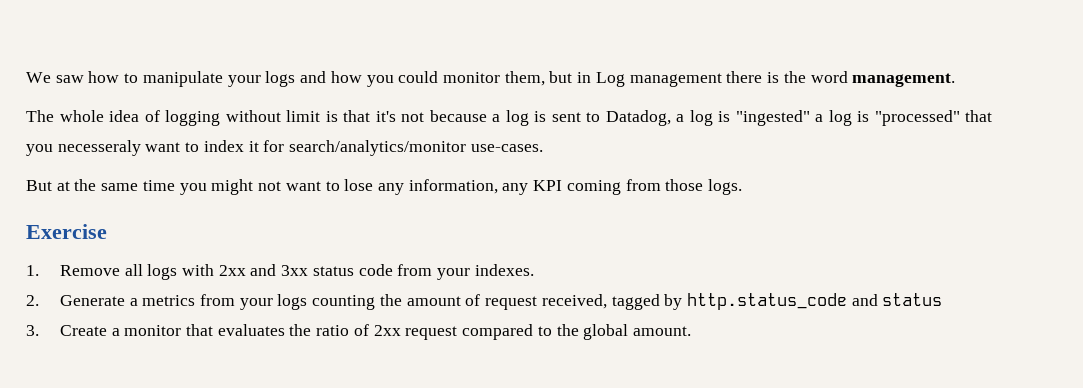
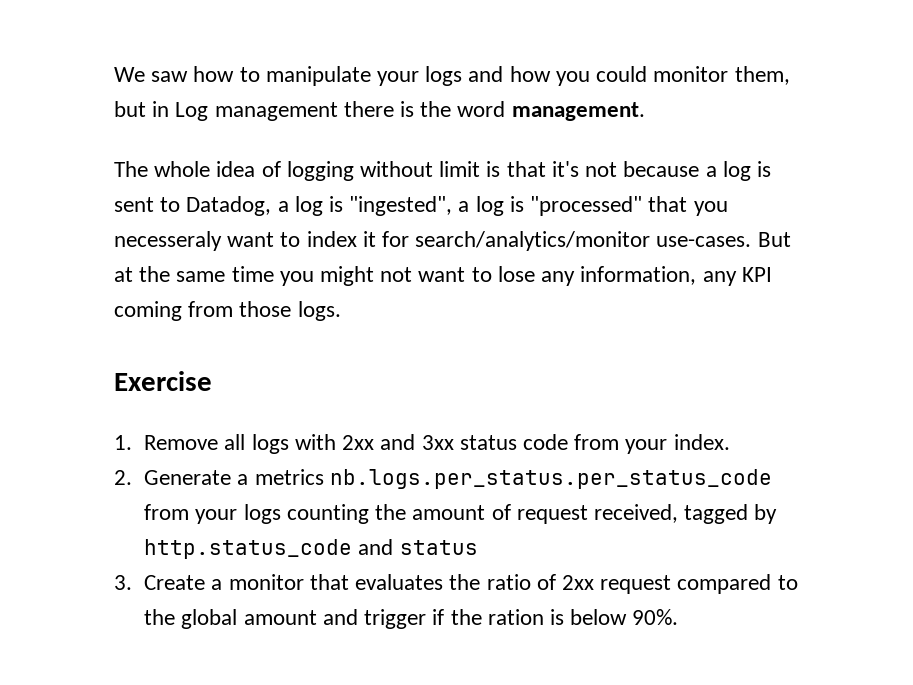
[735,110,810,126] "ingested" -> [349,196,453,216] "ingested",
(543, 148) // -> (752, 241) none
[474,264,534,276] indexes. -> [673,434,730,450] index.
(196, 300) none -> [329,469,772,489] nb.logs.per_status.per_status_code
[632,326,691,336] amount. -> [243,609,679,629] amount and trigger if the ration is below 90%.

